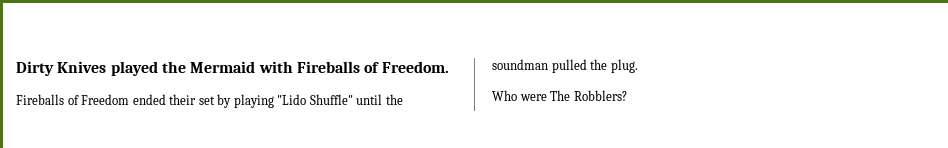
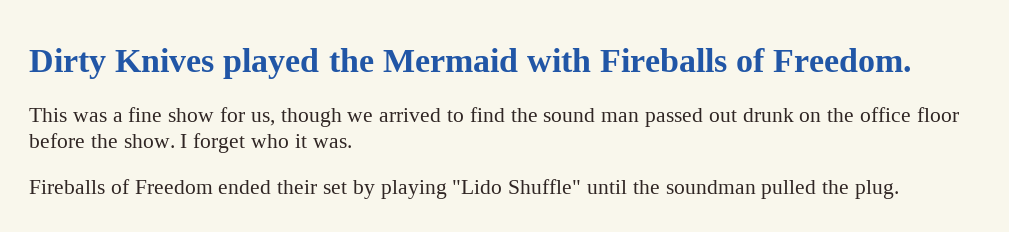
(449, 67) none -> [29,107,959,127] [29,133,352,153] // This was a fine show for us, though we arrived to find the sound man passed out drunk on the office floor before the show. I forget who it was.
[492,90,627,101] // Who were The Robblers? -> (900, 189) none

